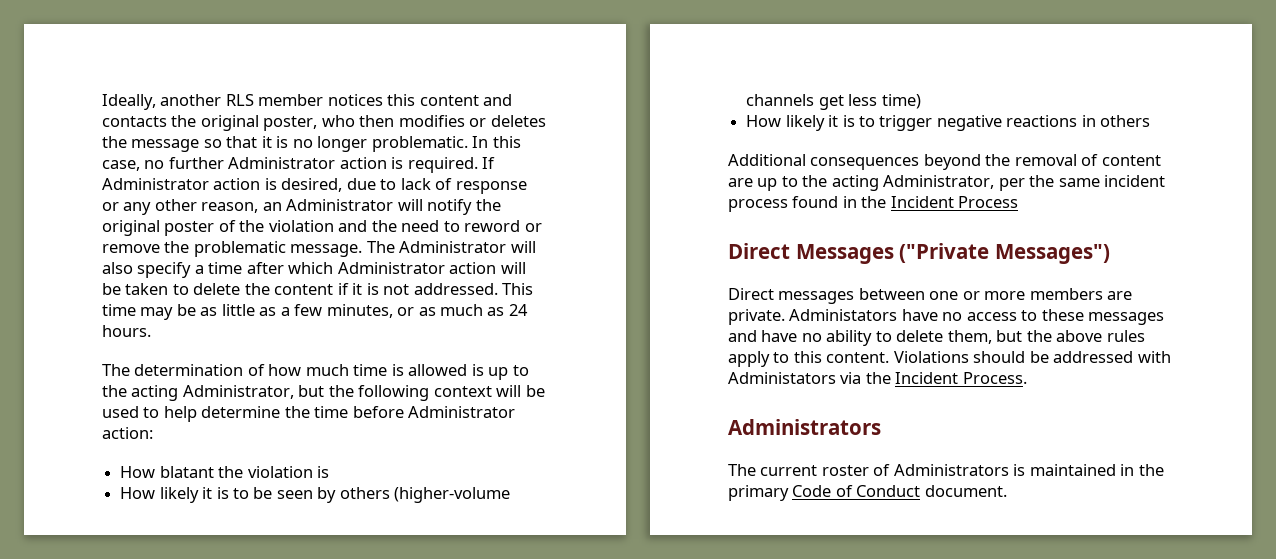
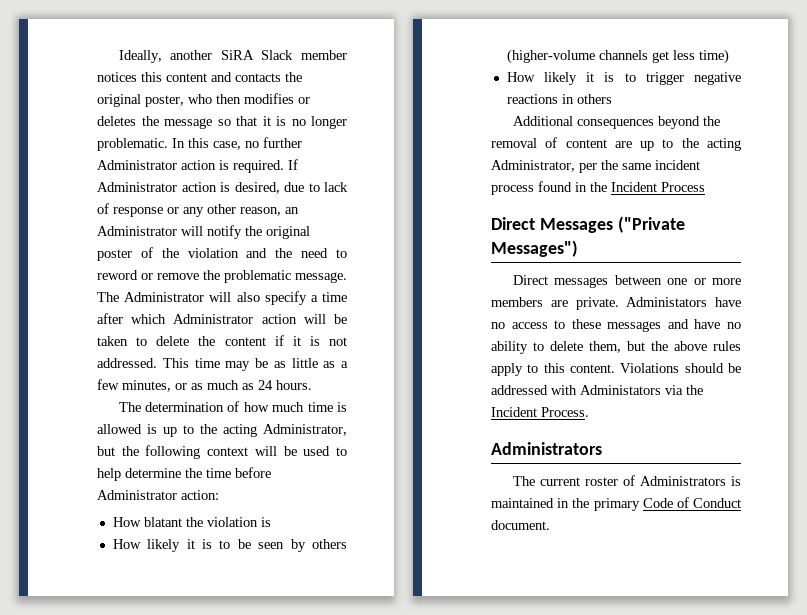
[225,94,254,106] RLS -> [220,50,294,60] SiRA Slack

